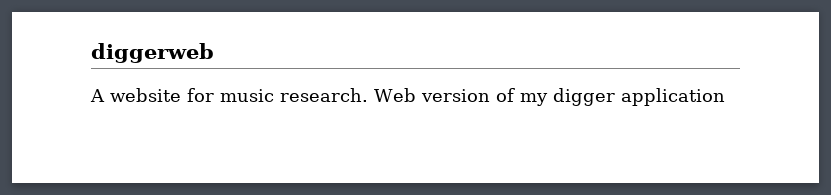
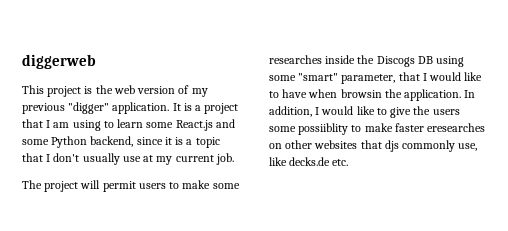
[90,88,725,106] A website for music research. Web version of my digger application -> [22,85,208,97] [22,102,239,114] [22,119,235,131] [22,136,220,148] [22,153,234,165] [22,180,240,192] [269,55,465,67] [269,72,483,84] [269,89,476,101] [269,106,460,118] [269,123,486,135] [269,140,478,152] [269,157,349,166] This project is the web version of my previous "digger" application. It is a project that I am using to learn some React.js and some Python backend, since it is a topic that I don't usually use at my current job. // The project will permit users to make some researches inside the Discogs DB using some "smart" parameter, that I would like to have when browsin the application. In addition, I would like to give the users some possiiblity to make faster eresearches on other websites that djs commonly use, like decks.de etc.

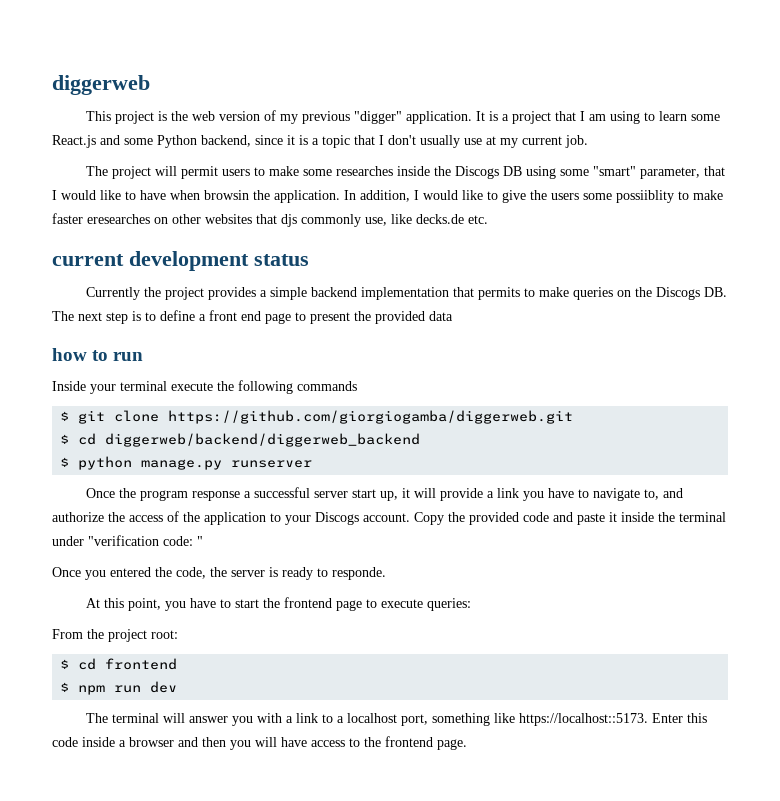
(349, 162) none -> [52,251,309,271] [85,287,727,300] [52,310,453,324] [52,348,144,361] [52,380,357,394] [60,410,574,424] [60,433,421,447] [60,456,313,470] [85,487,683,501] [52,511,726,525] [52,535,203,546] [52,567,386,580] [85,597,471,611] [52,629,178,642] [60,658,178,670] [60,681,178,695] [85,713,707,726] [52,736,467,750] // current development status // Currently the project provides a simple backend implementation that permits to make queries on the Discogs DB. The next step is to define a front end page to present the provided data // how to run // Inside your terminal execute the following commands // $ git clone https://github.com/giorgiogamba/diggerweb.git // $ cd diggerweb/backend/diggerweb_backend // $ python manage.py runserver // Once the program response a successful server start up, it will provide a link you have to navigate to, and authorize the access of the application to your Discogs account. Copy the provided code and paste it inside the terminal under "verification code: " // Once you entered the code, the server is ready to responde. // At this point, you have to start the frontend page to execute queries: // From the project root: // $ cd frontend // $ npm run dev // The terminal will answer you with a link to a localhost port, something like https://localhost::5173. Enter this code inside a browser and then you will have access to the frontend page.

